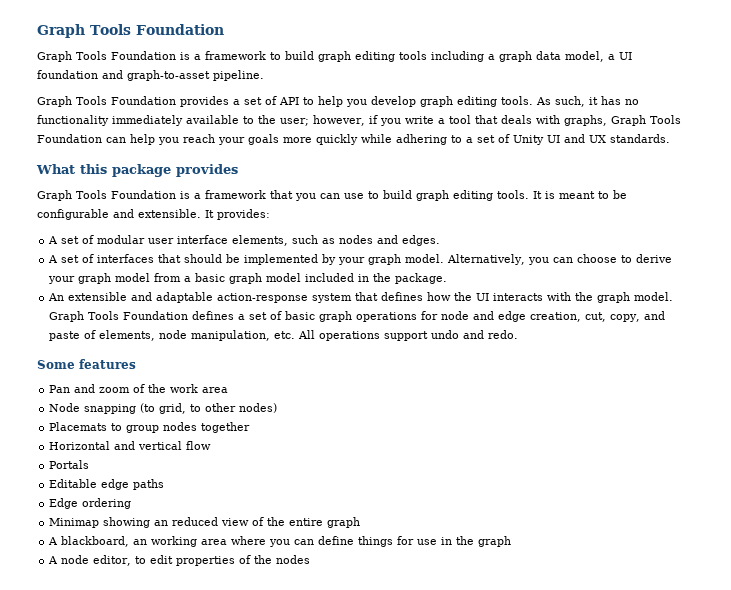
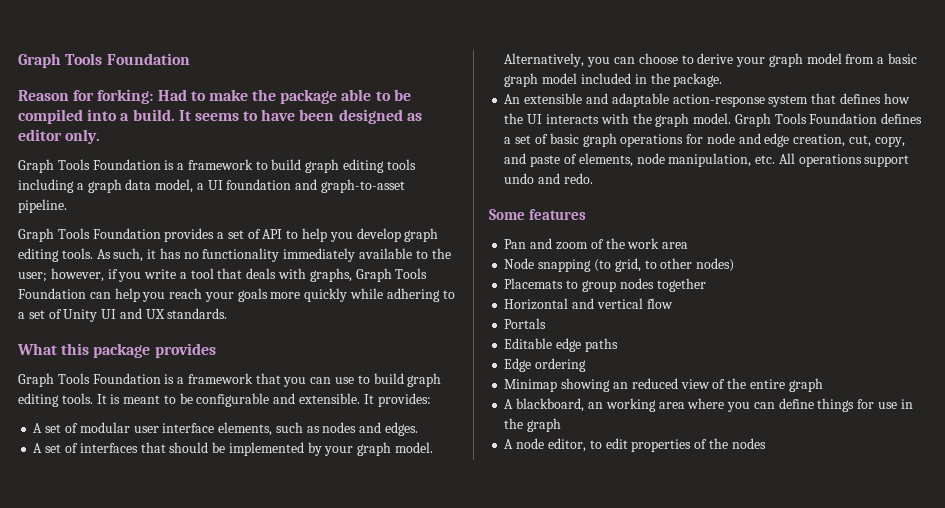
[37,24,224,38] Graph Tools Foundation -> [18,53,190,68] [18,89,411,104] [18,109,422,124] [18,129,101,144] Graph Tools Foundation // Reason for forking: Had to make the package able to be compiled into a build. It seems to have been designed as editor only.

